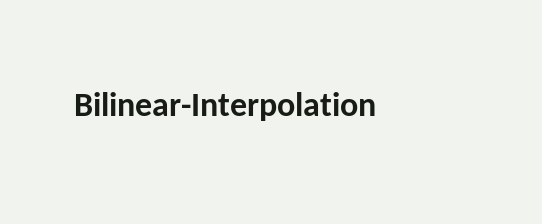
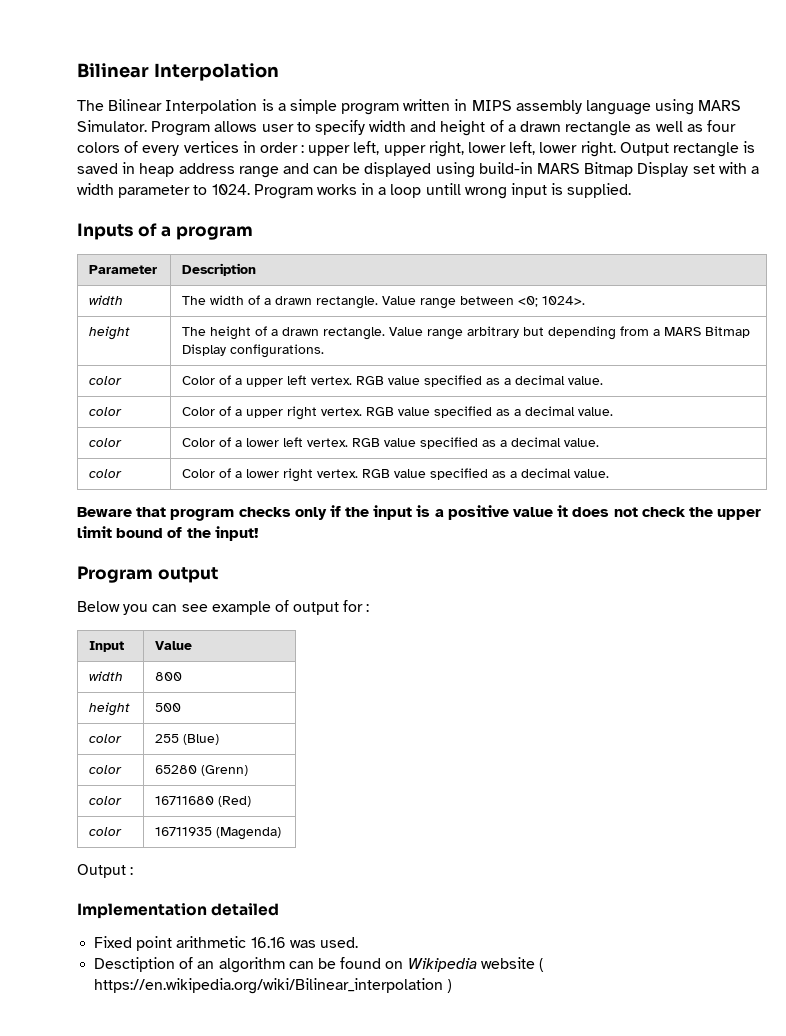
[74,92,376,121] Bilinear-Interpolation -> [77,63,279,81] [77,99,742,115] [77,120,736,136] [77,141,756,157] [77,162,759,178] [77,183,632,199] [77,223,253,240] [89,265,158,274] [182,263,257,276] [89,295,124,305] [182,295,586,309] [89,326,131,340] [182,326,751,340] [182,344,325,358] [89,376,123,385] [182,375,604,387] [89,407,123,416] [182,406,614,420] [89,438,123,447] [182,437,600,449] [89,469,123,478] [182,468,610,482] [77,505,762,521] [77,526,259,541] [77,566,218,583] [77,600,370,615] [89,641,125,652] [155,641,193,650] [89,671,124,681] [155,672,183,681] [89,702,131,716] [155,703,182,712] [89,734,123,743] [155,734,220,745] [89,765,123,774] [155,765,249,776] [89,796,123,805] [155,796,252,807] [89,827,123,836] [155,827,282,840] [77,864,134,878] [77,903,280,919] [94,936,358,951] [94,957,544,973] [94,978,453,994] Bilinear Interpolation // The Bilinear Interpolation is a simple program written in MIPS assembly language using MARS Simulator. Program allows user to specify width and height of a drawn rectangle as well as four colors of every vertices in order : upper left, upper right, lower left, lower right. Output rectangle is saved in heap address range and can be displayed using build-in MARS Bitmap Display set with a width parameter to 1024. Program works in a loop untill wrong input is supplied. // Inputs of a program // Parameter | Description // width | The width of a drawn rectangle. Value range between <0; 1024>. // height | The height of a drawn rectangle. Value range arbitrary but depending from a MARS Bitmap Display configurations. // color | Color of a upper left vertex. RGB value specified as a decimal value. // color | Color of a upper right vertex. RGB value specified as a decimal value. // color | Color of a lower left vertex. RGB value specified as a decimal value. // color | Color of a lower right vertex. RGB value specified as a decimal value. // Beware that program checks only if the input is a positive value it does not check the upper limit bound of the input! // Program output // Below you can see example of output for : // Input | Value // width | 800 // height | 500 // color | 255 (Blue) // color | 65280 (Grenn) // color | 16711680 (Red) // color | 16711935 (Magenda) // Output : // Implementation detailed // Fixed point arithmetic 16.16 was used. // Desctiption of an algorithm can be found on Wikipedia website ( https://en.wikipedia.org/wiki/Bilinear_interpolation )

